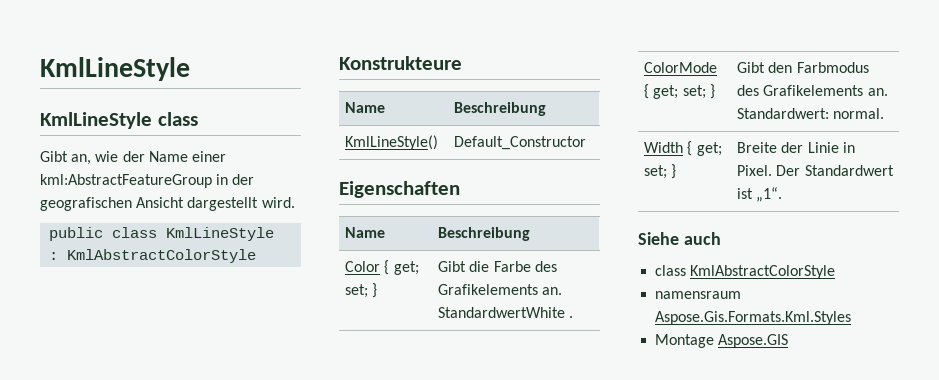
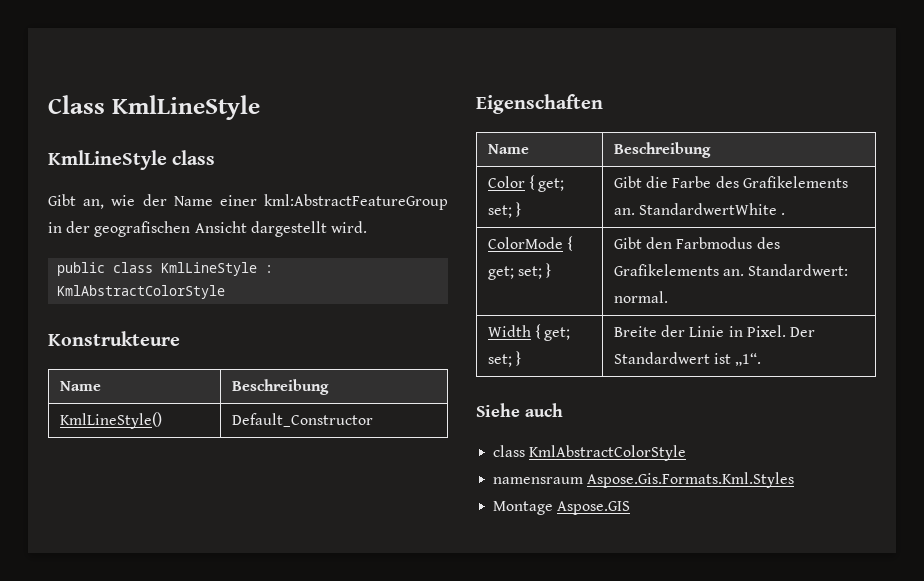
(40, 69) none -> [48,95,105,114] Class

